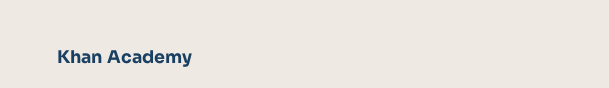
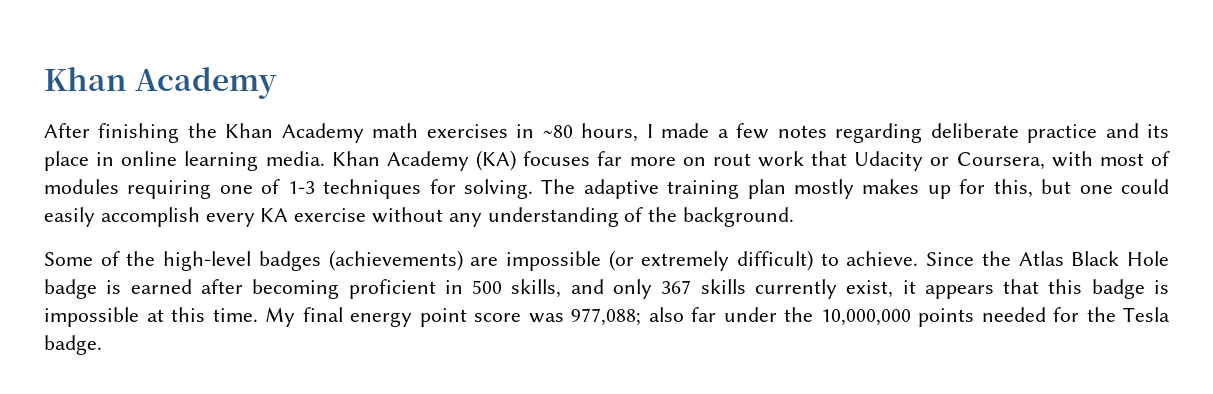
[57,50,192,67] Khan Academy -> [44,66,278,99] [44,123,1169,143] [44,150,1170,171] [44,179,1170,199] [44,207,795,227] [44,250,1170,271] [44,279,1169,299] [44,307,1170,327] [44,335,102,355] Khan Academy // After finishing the Khan Academy math exercises in ~80 hours, I made a few notes regarding deliberate practice and its place in online learning media. Khan Academy (KA) focuses far more on rout work that Udacity or Coursera, with most of modules requiring one of 1-3 techniques for solving. The adaptive training plan mostly makes up for this, but one could easily accomplish every KA exercise without any understanding of the background. // Some of the high-level badges (achievements) are impossible (or extremely difficult) to achieve. Since the Atlas Black Hole badge is earned after becoming proficient in 500 skills, and only 367 skills currently exist, it appears that this badge is impossible at this time. My final energy point score was 977,088; also far under the 10,000,000 points needed for the Tesla badge.

